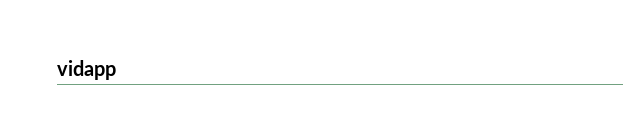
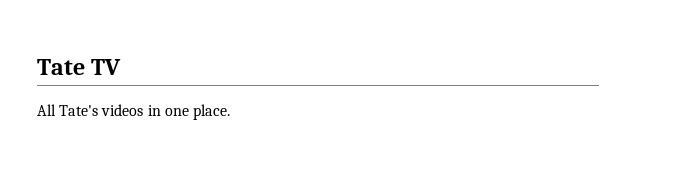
[57,60,116,80] vidapp -> [37,59,122,75] [37,104,230,120] Tate TV // All Tate's videos in one place.

